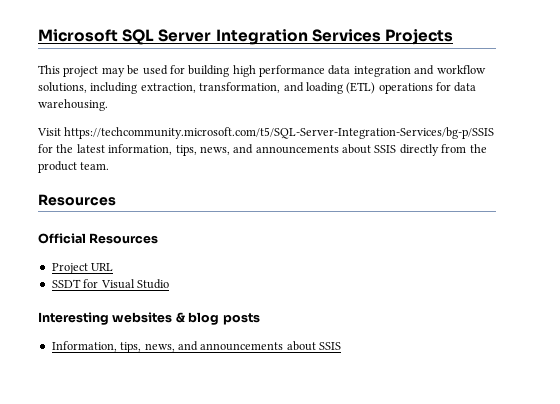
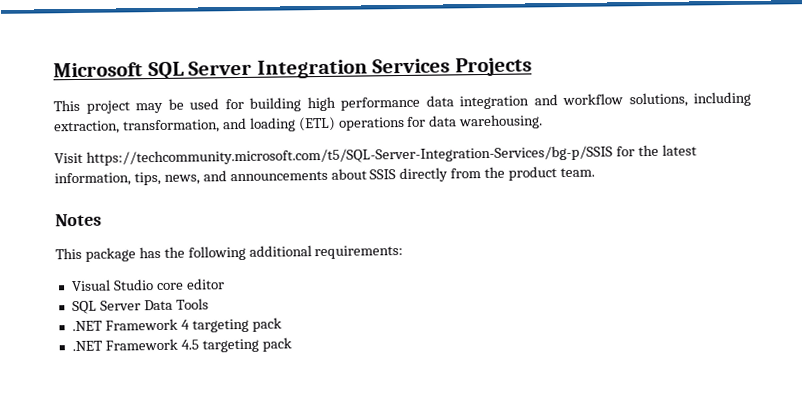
[38,194,116,206] [38,233,159,244] [51,263,114,274] [51,279,169,289] [38,312,260,325] [51,341,341,353] Resources // Official Resources // Project URL // SSDT for Visual Studio // Interesting websites & blog posts // Information, tips, news, and announcements about SSIS -> [55,213,102,227] [55,245,404,262] [70,278,225,292] [71,298,209,315] [71,317,282,333] [71,337,292,353] Notes // This package has the following additional requirements: // Visual Studio core editor // SQL Server Data Tools // .NET Framework 4 targeting pack // .NET Framework 4.5 targeting pack

